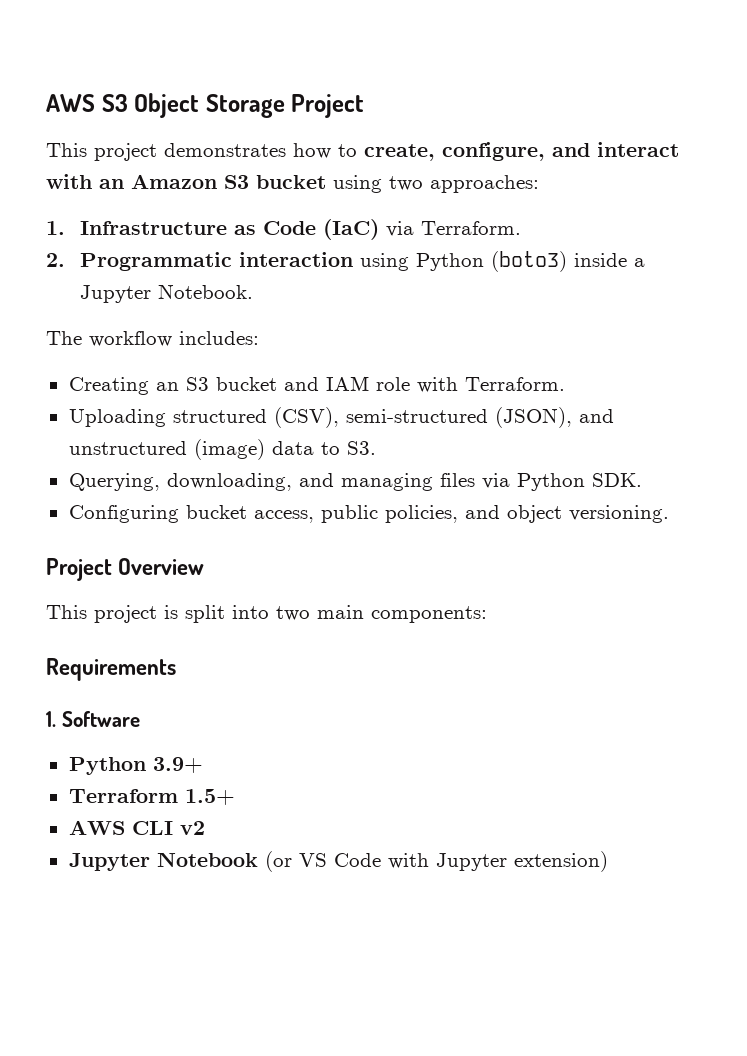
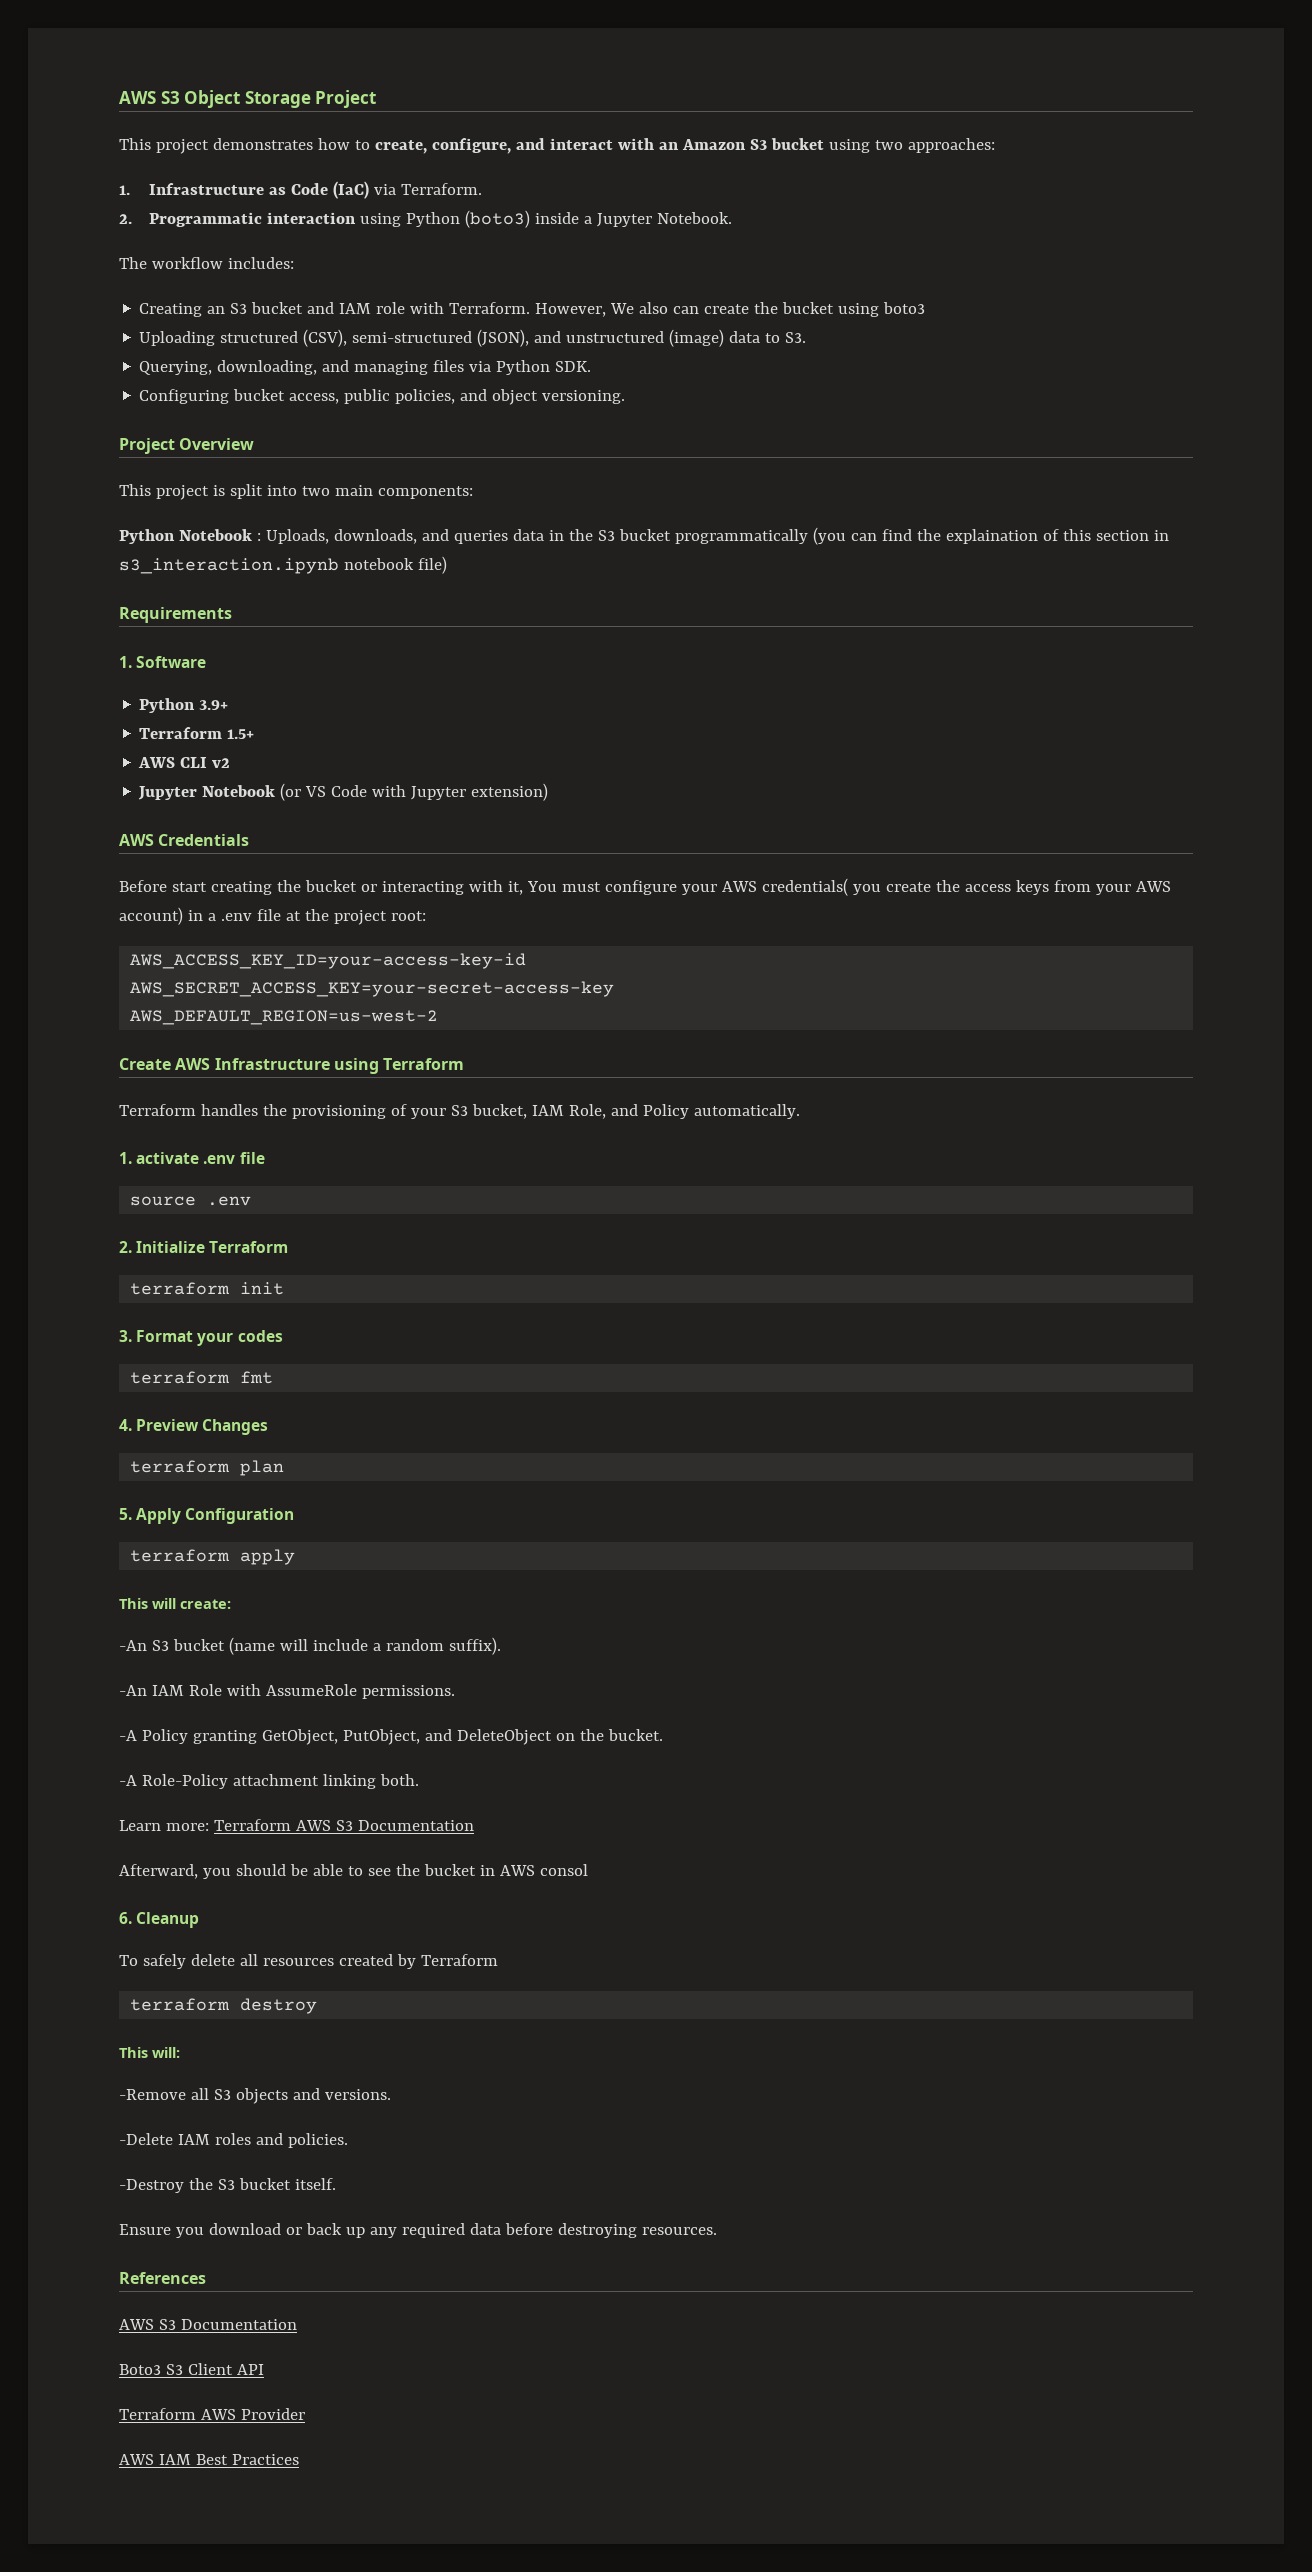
(565, 384) none -> [535,302,926,317] However, We also can create the bucket using boto3
(487, 614) none -> [119,527,1169,545] [119,556,447,574] // Python Notebook : Uploads, downloads, and queries data in the S3 bucket programmatically (you can find the explaination of this section in s3_interaction.ipynb notebook file)
(608, 861) none -> [119,834,250,846] [119,878,1171,896] [119,907,426,925] [130,953,527,969] [130,981,615,997] [130,1010,439,1025] [119,1058,465,1074] [119,1104,800,1119] [119,1152,265,1164] [130,1196,252,1206] [119,1241,289,1253] [130,1282,285,1295] [119,1330,283,1346] [130,1371,274,1384] [119,1419,269,1435] [130,1460,285,1476] [119,1508,295,1524] [130,1549,296,1565] [119,1598,231,1609] [119,1637,501,1655] [119,1684,455,1699] [119,1729,663,1745] [119,1774,419,1789] [119,1819,474,1831] [119,1864,588,1879] [119,1912,200,1928] [119,1954,498,1969] [130,1998,318,2014] [119,2047,180,2058] [119,2088,391,2104] [119,2133,348,2148] [119,2178,336,2193] [119,2223,717,2238] [119,2272,206,2284] [119,2319,297,2330] [119,2363,264,2375] [119,2408,305,2420] [119,2454,299,2465] // AWS Credentials // Before start creating the bucket or interacting with it, You must configure your AWS credentials( you create the access keys from your AWS account) in a .env file at the project root: // AWS_ACCESS_KEY_ID=your-access-key-id // AWS_SECRET_ACCESS_KEY=your-secret-access-key // AWS_DEFAULT_REGION=us-west-2 // Create AWS Infrastructure using Terraform // Terraform handles the provisioning of your S3 bucket, IAM Role, and Policy automatically. // 1. activate .env file // source .env // 2. Initialize Terraform // terraform init // 3. Format your codes // terraform fmt // 4. Preview Changes // terraform plan // 5. Apply Configuration // terraform apply // This will create: // -An S3 bucket (name will include a random suffix). // -An IAM Role with AssumeRole permissions. // -A Policy granting GetObject, PutObject, and DeleteObject on the bucket. // -A Role-Policy attachment linking both. // Learn more: Terraform AWS S3 Documentation // Afterward, you should be able to see the bucket in AWS consol // 6. Cleanup // To safely delete all resources created by Terraform // terraform destroy // This will: // -Remove all S3 objects and versions. // -Delete IAM roles and policies. // -Destroy the S3 bucket itself. // Ensure you download or back up any required data before destroying resources. // References // AWS S3 Documentation // Boto3 S3 Client API // Terraform AWS Provider // AWS IAM Best Practices

